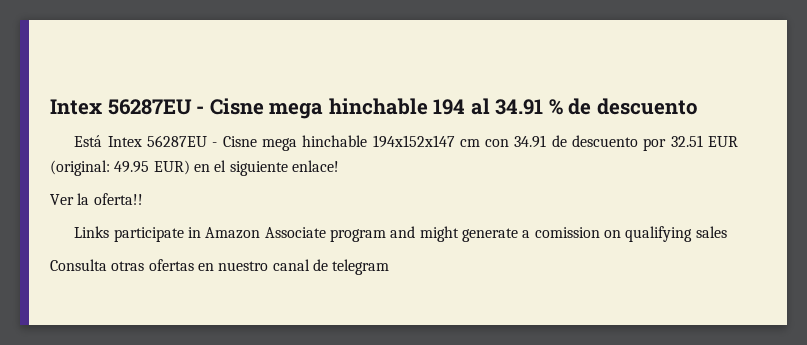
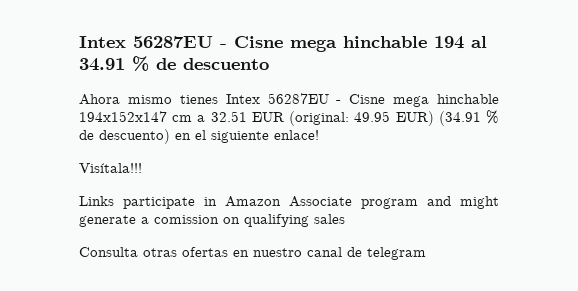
[74,135,103,147] Está -> [79,94,218,105] Ahora mismo tienes
[485,135,667,151] con 34.91 de descuento por -> [197,115,206,122] a
(190, 167) none -> [438,110,500,126] [79,129,170,144] (34.91 % de descuento)
[50,193,143,205] Ver la oferta!! -> [79,163,142,173] Visítala!!!

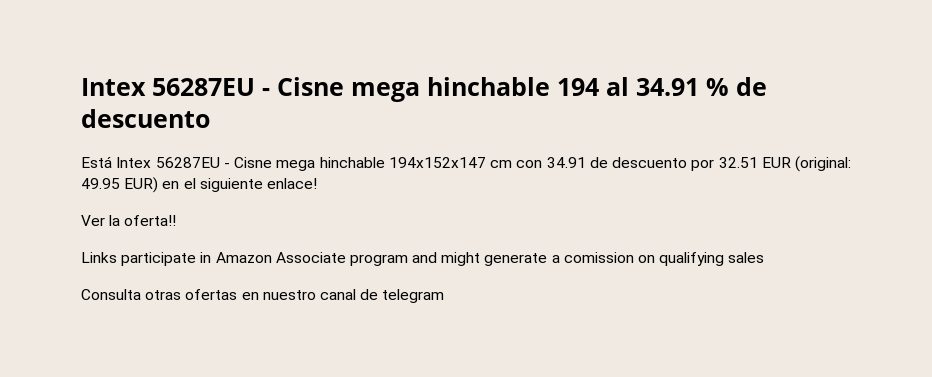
[79,94,218,105] Ahora mismo tienes -> [81,156,112,168] Está
[197,115,206,122] a -> [516,157,715,171] con 34.91 de descuento por
[438,110,500,126] [79,129,170,144] (34.91 % de descuento) -> (159, 185) none
[79,163,142,173] Visítala!!! -> [81,215,177,226] Ver la oferta!!

